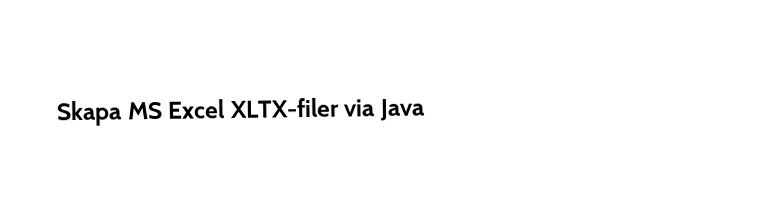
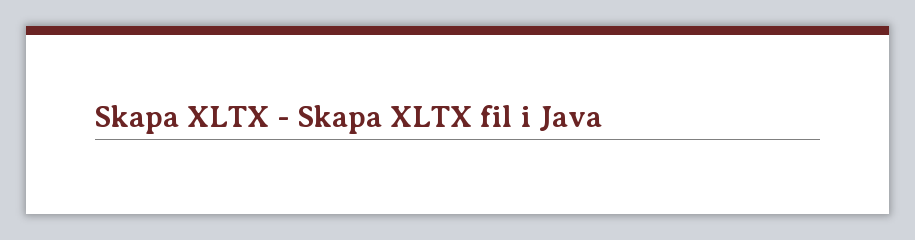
[56,97,376,127] Skapa MS Excel XLTX-filer via -> [95,105,531,134] Skapa XLTX - Skapa XLTX fil i

